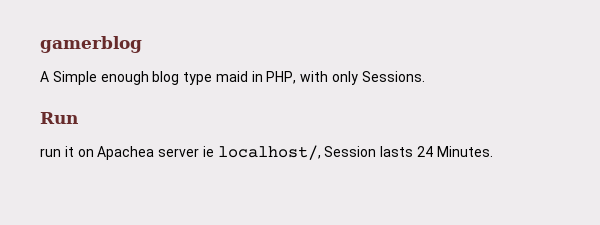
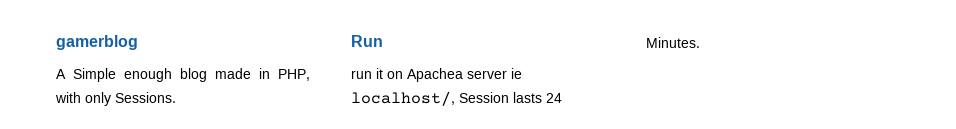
[183,71,248,85] type maid -> [215,68,251,79] made

